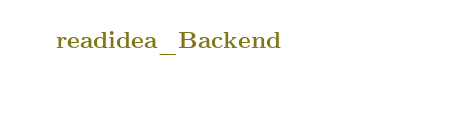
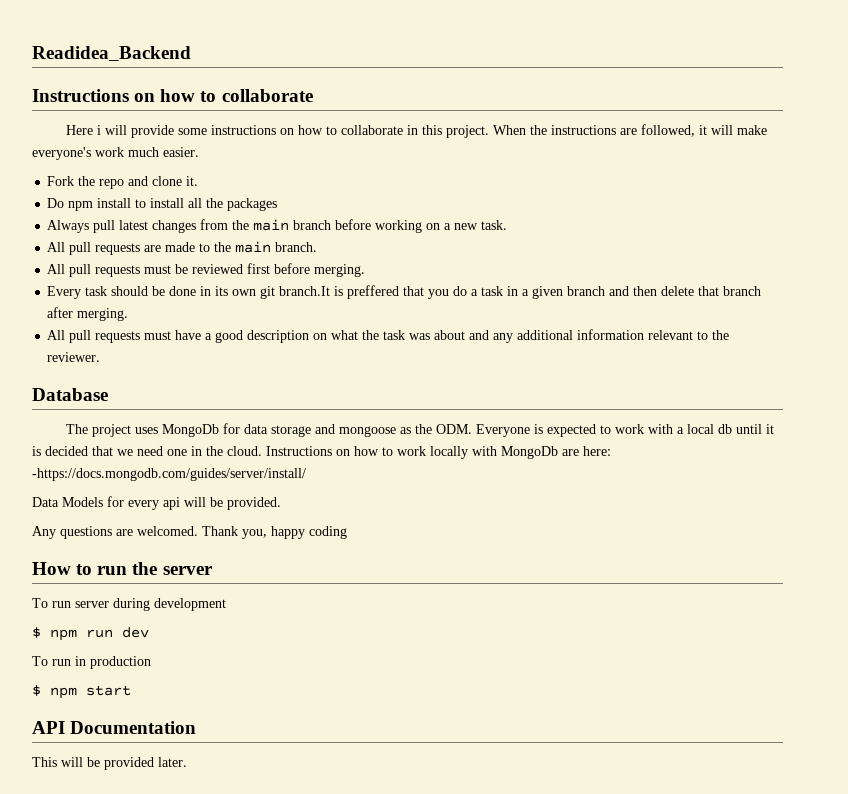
[56,31,281,55] readidea_Backend -> [32,46,191,61] [32,89,313,102] [65,124,767,138] [32,147,199,160] [47,176,199,189] [47,198,278,211] [47,219,508,233] [47,241,318,255] [47,263,366,277] [47,285,762,299] [47,307,129,321] [47,329,730,343] [47,352,101,362] [32,388,108,401] [65,423,774,437] [32,446,611,459] [32,468,306,481] [32,496,281,510] [32,526,347,539] [32,562,213,575] [32,598,226,611] [32,627,149,641] [32,656,151,669] [32,685,131,699] [32,721,197,734] [32,757,187,770] Readidea_Backend // Instructions on how to collaborate // Here i will provide some instructions on how to collaborate in this project. When the instructions are followed, it will make everyone's work much easier. // Fork the repo and clone it. // Do npm install to install all the packages // Always pull latest changes from the main branch before working on a new task. // All pull requests are made to the main branch. // All pull requests must be reviewed first before merging. // Every task should be done in its own git branch.It is preffered that you do a task in a given branch and then delete that branch after merging. // All pull requests must have a good description on what the task was about and any additional information relevant to the reviewer. // Database // The project uses MongoDb for data storage and mongoose as the ODM. Everyone is expected to work with a local db until it is decided that we need one in the cloud. Instructions on how to work locally with MongoDb are here: -https://docs.mongodb.com/guides/server/install/ // Data Models for every api will be provided. // Any questions are welcomed. Thank you, happy coding // How to run the server // To run server during development // $ npm run dev // To run in production // $ npm start // API Documentation // This will be provided later.

